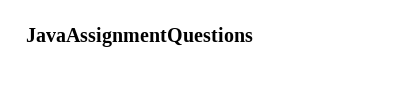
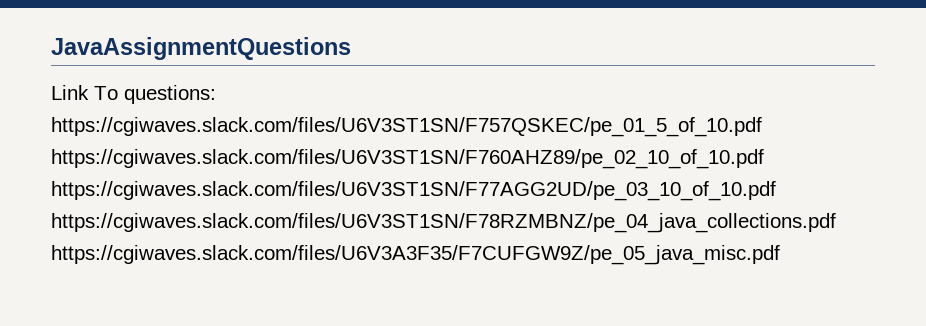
(253, 37) none -> [51,85,216,104] [51,117,762,137] [51,149,764,169] [51,181,776,201] [51,213,836,233] [51,245,780,265] // Link To questions: https://cgiwaves.slack.com/files/U6V3ST1SN/F757QSKEC/pe_01_5_of_10.pdf https://cgiwaves.slack.com/files/U6V3ST1SN/F760AHZ89/pe_02_10_of_10.pdf https://cgiwaves.slack.com/files/U6V3ST1SN/F77AGG2UD/pe_03_10_of_10.pdf https://cgiwaves.slack.com/files/U6V3ST1SN/F78RZMBNZ/pe_04_java_collections.pdf https://cgiwaves.slack.com/files/U6V3A3F35/F7CUFGW9Z/pe_05_java_misc.pdf

